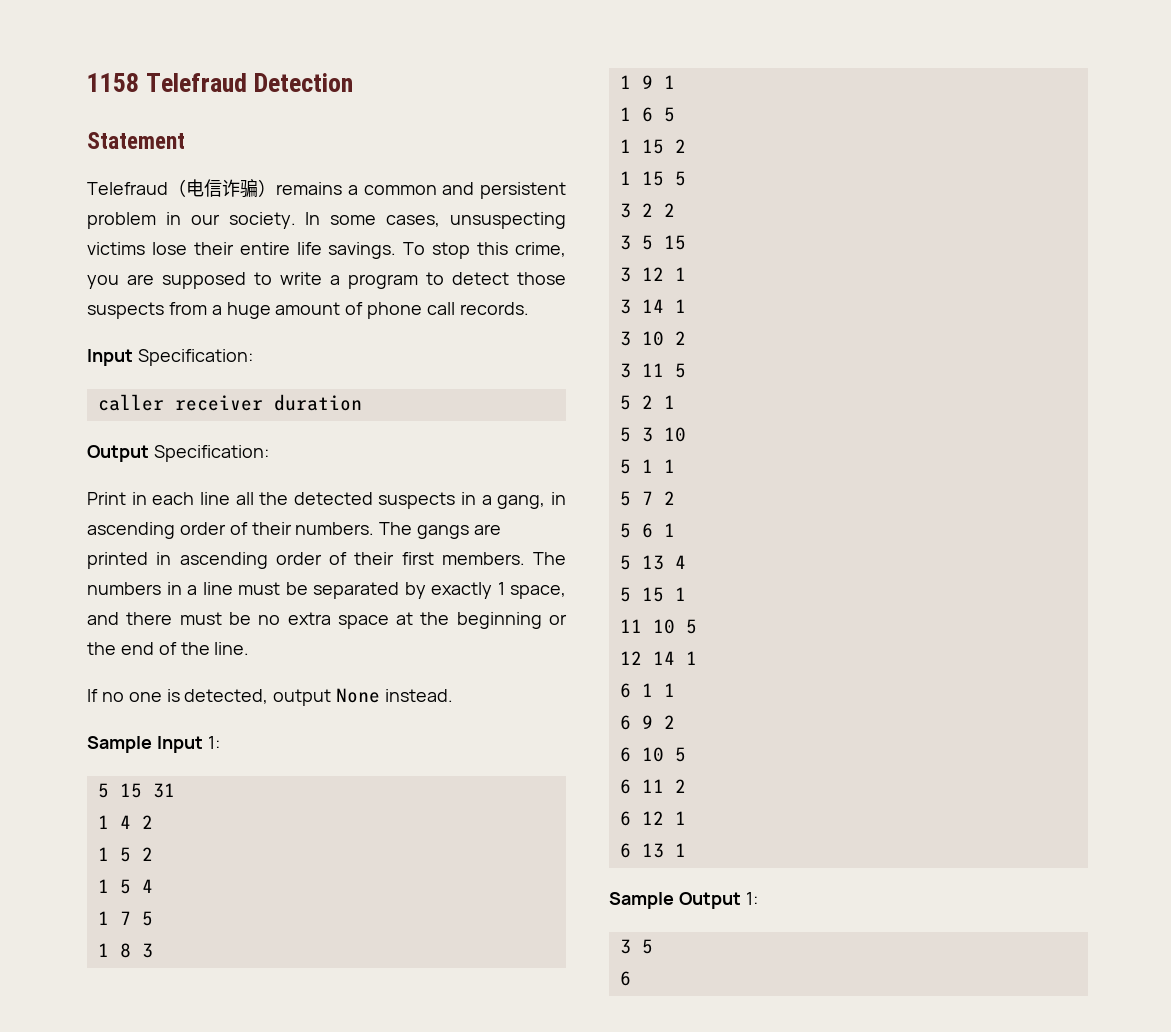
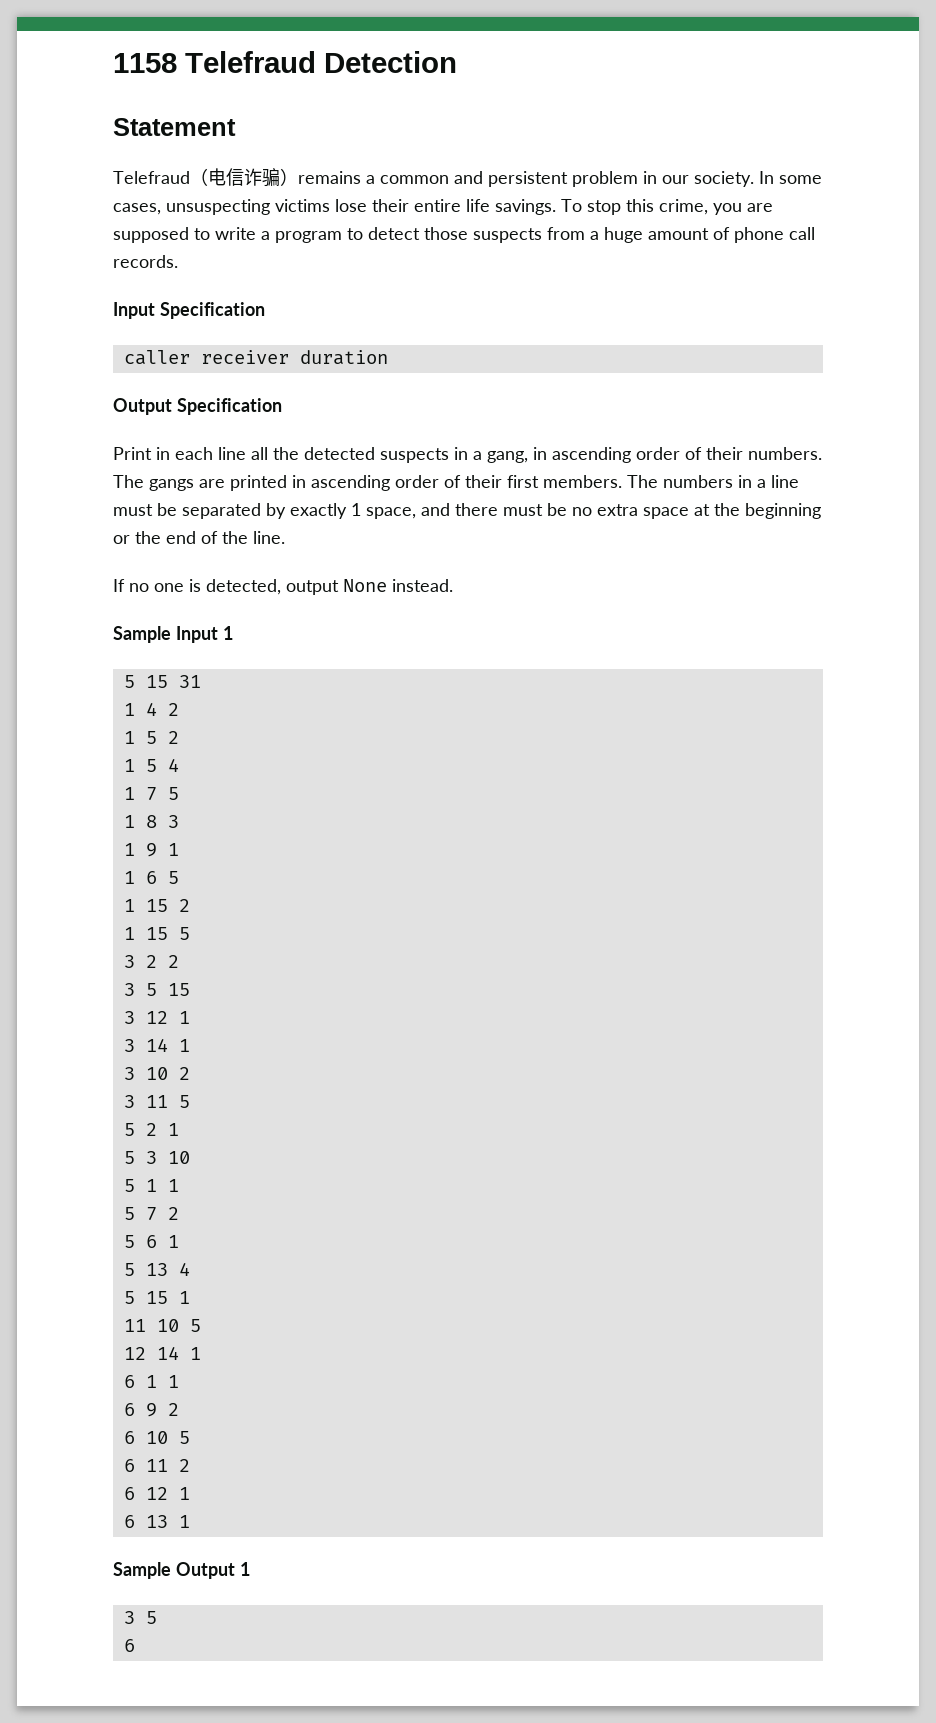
[137,349,253,366] Specification: -> [160,302,265,319] Specification
[153,445,269,462] Specification: -> [177,398,282,415] Specification
[207,736,220,749] 1: -> [223,626,233,640] 1
[745,892,758,905] 1: -> [240,1562,250,1576] 1

